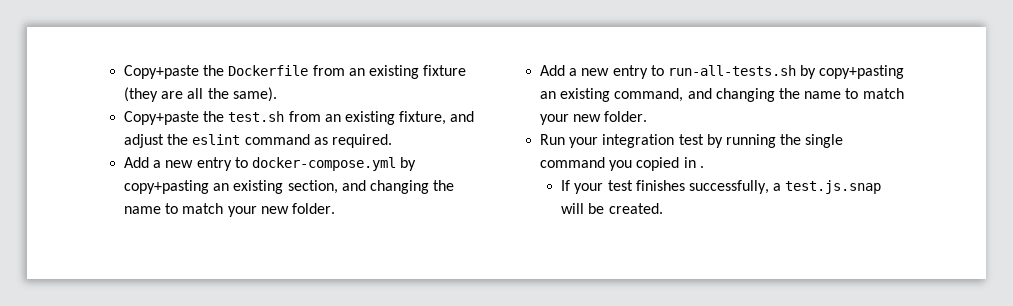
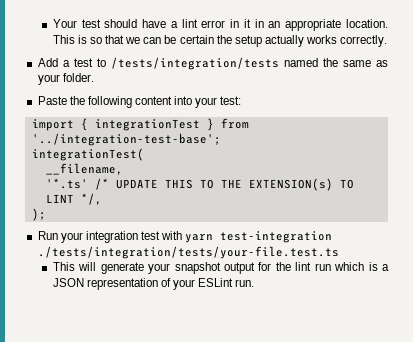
[124,65,467,79] [124,87,277,102] [124,111,475,125] [124,134,392,148] [124,157,417,171] [124,180,455,194] [124,203,335,217] [540,65,905,79] [540,88,904,102] [540,111,648,125] [540,134,844,148] [540,157,704,171] [561,180,882,194] [561,203,663,214] Copy+paste the Dockerfile from an existing fixture (they are all the same). // Copy+paste the test.sh from an existing fixture, and adjust the eslint command as required. // Add a new entry to docker-compose.yml by copy+pasting an existing section, and changing the name to match your new folder. // Add a new entry to run-all-tests.sh by copy+pasting an existing command, and changing the name to match your new folder. // Run your integration test by running the single command you copied in . // If your test finishes successfully, a test.js.snap will be created. -> [52,19,388,31] [52,35,388,47] [37,57,388,70] [37,73,94,85] [37,96,242,108] [31,118,249,131] [31,133,221,146] [31,148,144,161] [45,163,123,175] [45,178,354,191] [45,193,102,205] [31,208,46,221] [37,231,333,243] [37,246,339,259] [52,262,389,274] [52,278,255,290] Your test should have a lint error in it in an appropriate location. This is so that we can be certain the setup actually works correctly. // Add a test to /tests/integration/tests named the same as your folder. // Paste the following content into your test: // import { integrationTest } from '../integration-test-base'; // integrationTest( // __filename, // '*.ts' /* UPDATE THIS TO THE EXTENSION(s) TO LINT */, // ); // Run your integration test with yarn test-integration ./tests/integration/tests/your-file.test.ts // This will generate your snapshot output for the lint run which is a JSON representation of your ESLint run.

